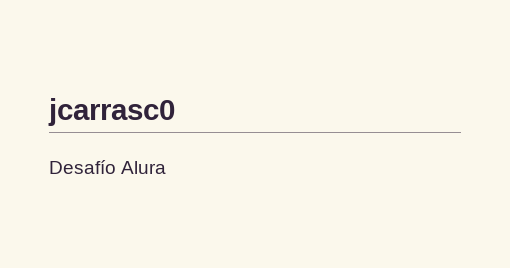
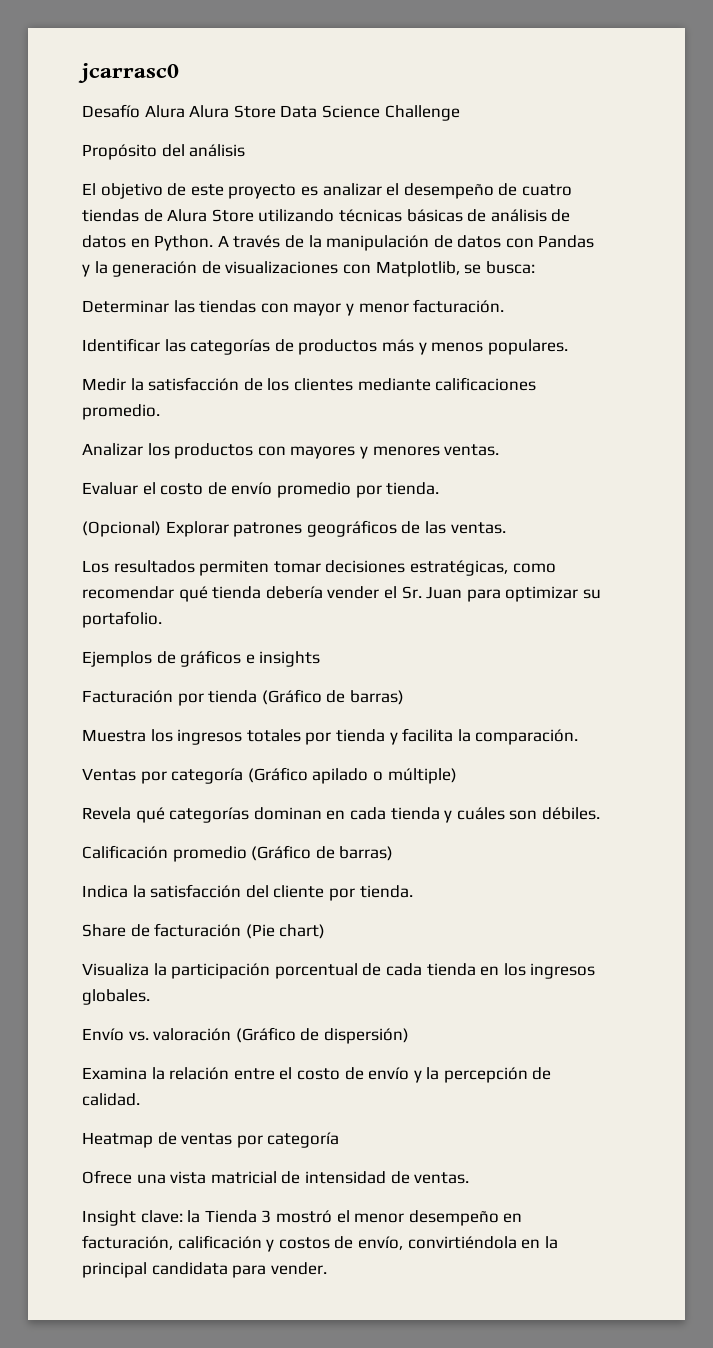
(167, 167) none -> [189,105,460,121] [82,144,246,160] [82,183,572,199] [82,209,571,222] [82,235,595,251] [82,261,535,277] [82,299,505,316] [82,338,568,355] [82,377,537,391] [82,404,160,420] [82,443,500,459] [82,482,440,498] [82,520,506,537] [82,560,556,576] [82,586,601,602] [82,611,162,628] [82,650,321,667] [82,689,404,706] [82,728,579,745] [82,767,457,784] [82,807,600,823] [82,845,394,862] [82,884,413,901] [82,923,326,939] [82,963,596,979] [82,989,150,1005] [82,1027,409,1044] [82,1067,552,1083] [82,1093,140,1106] [82,1132,340,1148] [82,1170,470,1184] [82,1210,523,1226] [82,1235,558,1252] [82,1262,327,1278] Alura Store Data Science Challenge // Propósito del análisis // El objetivo de este proyecto es analizar el desempeño de cuatro tiendas de Alura Store utilizando técnicas básicas de análisis de datos en Python. A través de la manipulación de datos con Pandas y la generación de visualizaciones con Matplotlib, se busca: // Determinar las tiendas con mayor y menor facturación. // Identificar las categorías de productos más y menos populares. // Medir la satisfacción de los clientes mediante calificaciones promedio. // Analizar los productos con mayores y menores ventas. // Evaluar el costo de envío promedio por tienda. // (Opcional) Explorar patrones geográficos de las ventas. // Los resultados permiten tomar decisiones estratégicas, como recomendar qué tienda debería vender el Sr. Juan para optimizar su portafolio. // Ejemplos de gráficos e insights // Facturación por tienda (Gráfico de barras) // Muestra los ingresos totales por tienda y facilita la comparación. // Ventas por categoría (Gráfico apilado o múltiple) // Revela qué categorías dominan en cada tienda y cuáles son débiles. // Calificación promedio (Gráfico de barras) // Indica la satisfacción del cliente por tienda. // Share de facturación (Pie chart) // Visualiza la participación porcentual de cada tienda en los ingresos globales. // Envío vs. valoración (Gráfico de dispersión) // Examina la relación entre el costo de envío y la percepción de calidad. // Heatmap de ventas por categoría // Ofrece una vista matricial de intensidad de ventas. // Insight clave: la Tienda 3 mostró el menor desempeño en facturación, calificación y costos de envío, convirtiéndola en la principal candidata para vender.

